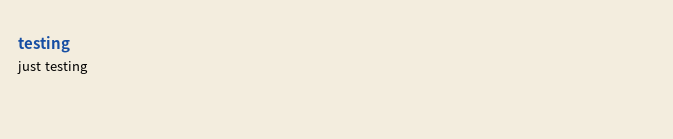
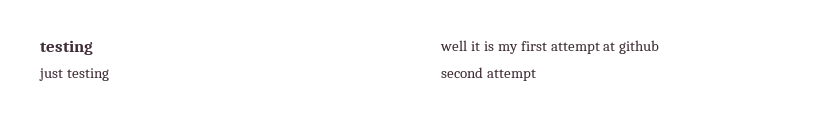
(88, 67) none -> [440,40,660,54] [441,67,536,81] // well it is my first attempt at github // second attempt

